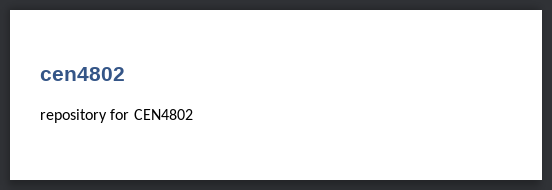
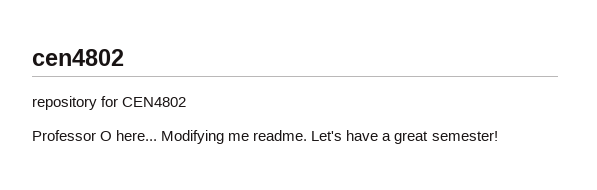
(193, 114) none -> [32,130,498,144] // Professor O here... Modifying me readme. Let's have a great semester!

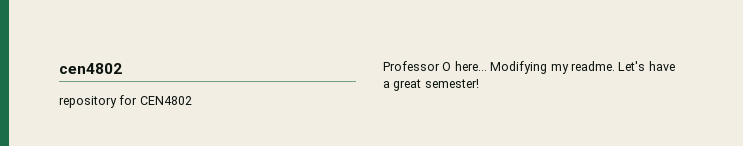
[228,133,250,141] me -> [550,64,569,74] my

